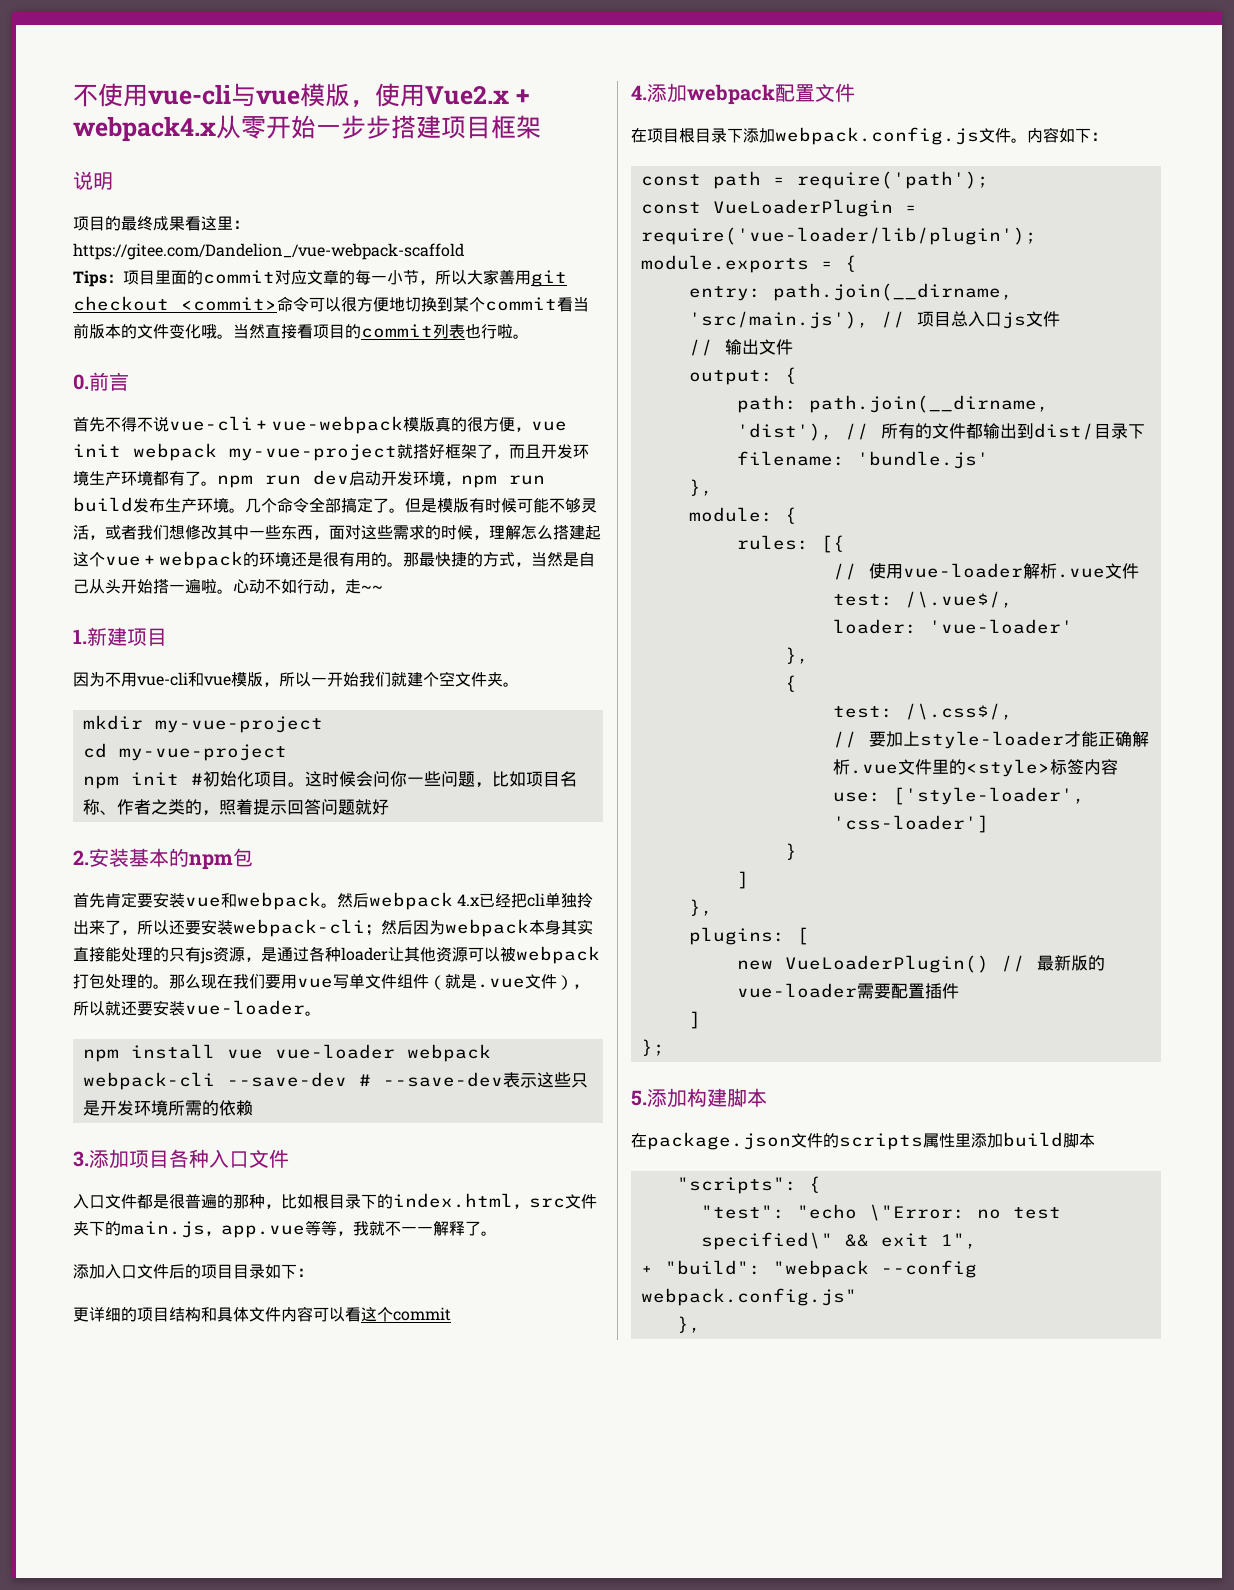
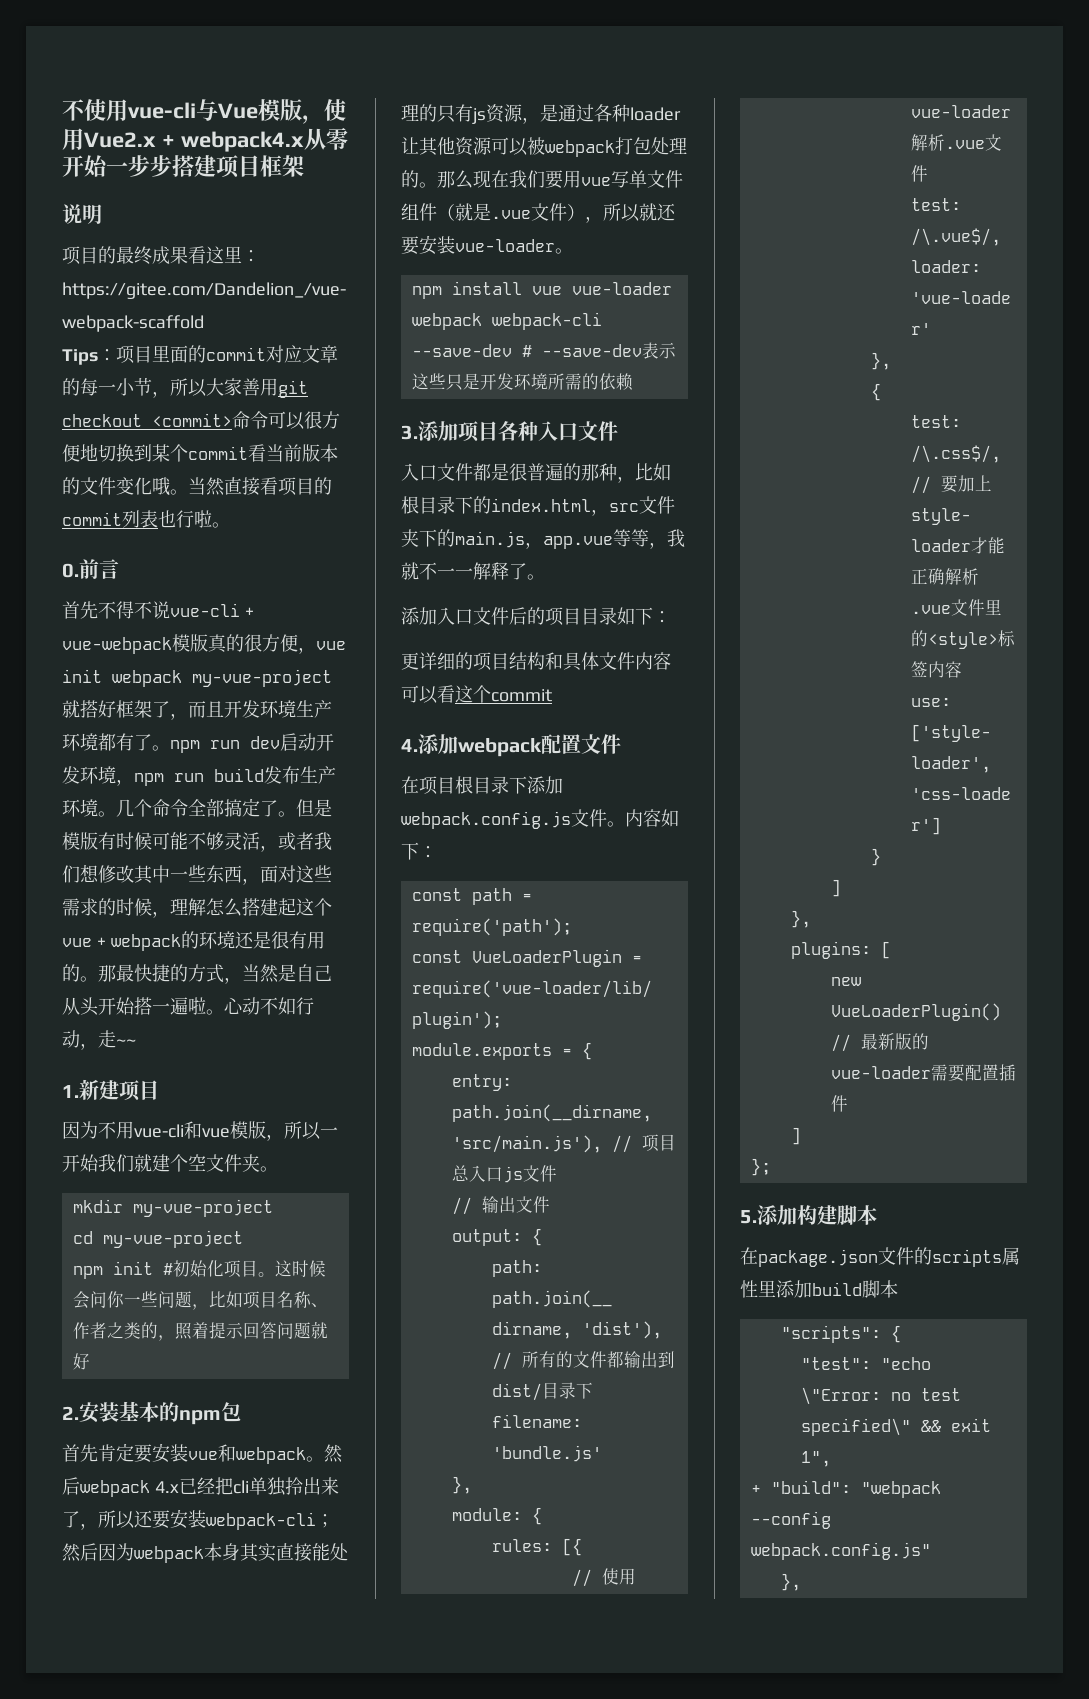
[256,90,300,105] vue -> [218,103,258,119] Vue

